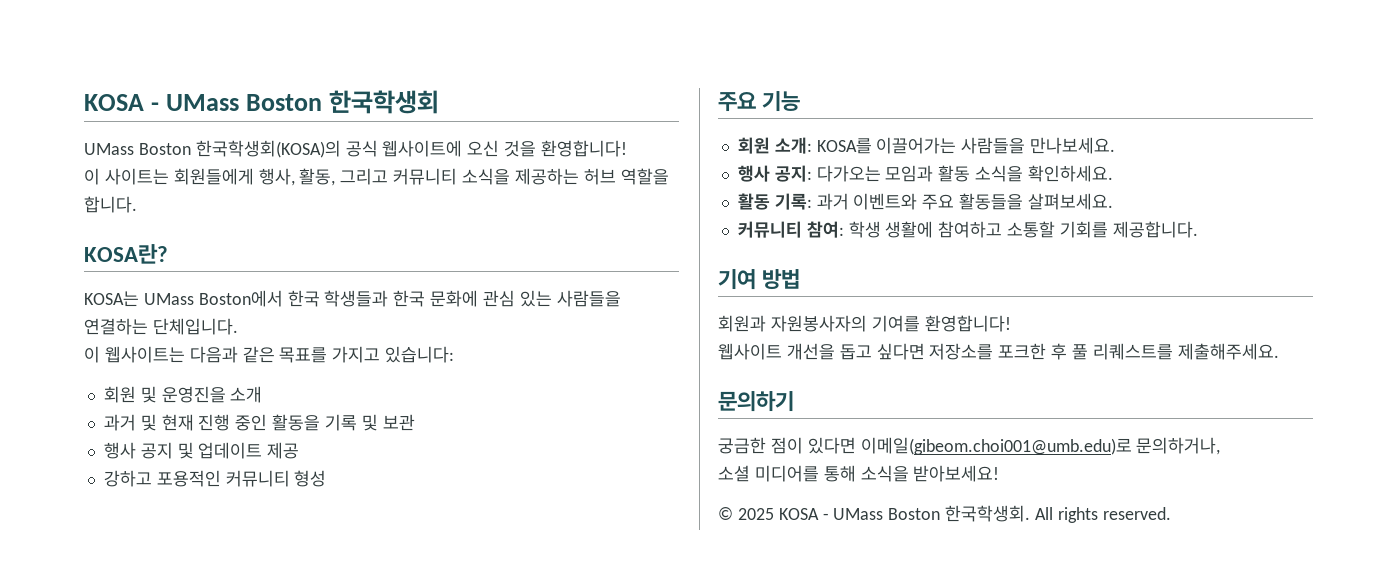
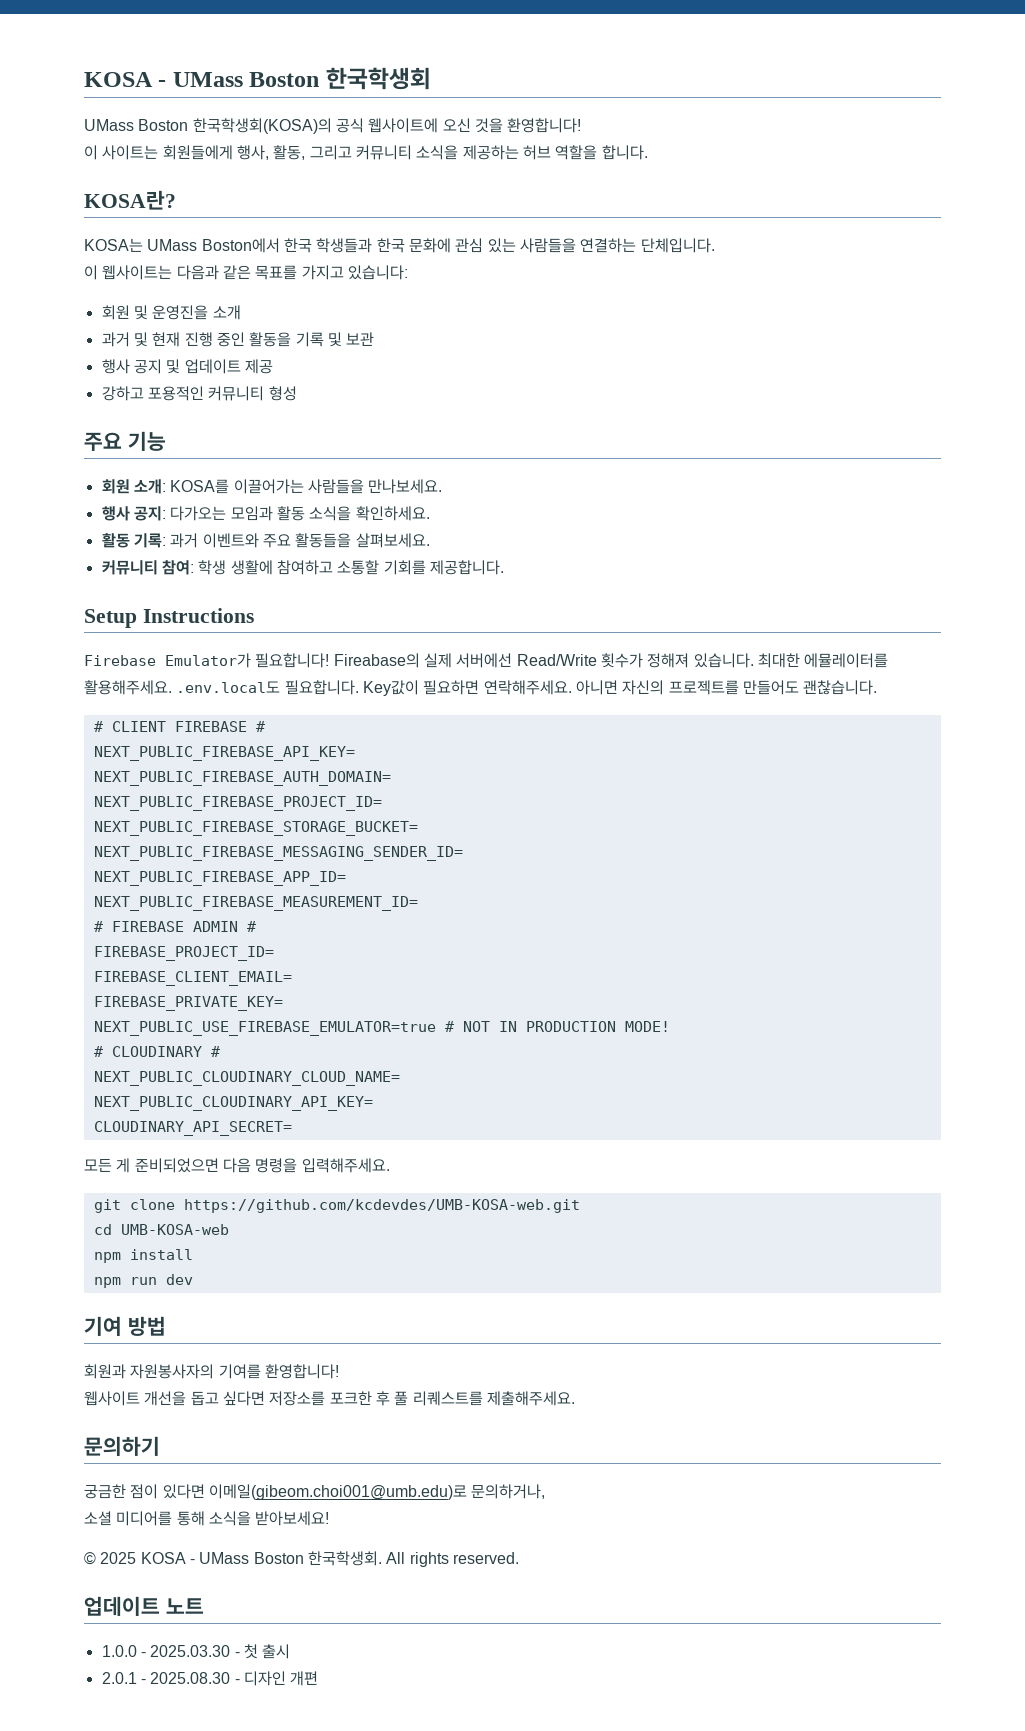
(1198, 229) none -> [84,608,254,628] [84,653,889,668] [84,680,878,696] [93,721,265,732] [93,746,355,761] [93,771,391,786] [93,796,382,811] [93,821,418,836] [93,846,463,861] [93,871,346,886] [93,896,418,911] [93,921,256,932] [93,946,274,961] [93,971,292,986] [93,996,283,1011] [93,1021,670,1036] [93,1046,220,1057] [93,1071,400,1086] [93,1096,373,1111] [93,1121,292,1136] [84,1158,390,1173] [93,1199,580,1213] [93,1224,229,1235] [93,1249,193,1263] [93,1274,193,1288] // Setup Instructions // Firebase Emulator가 필요합니다! Fireabase의 실제 서버에선 Read/Write 횟수가 정해져 있습니다. 최대한 에뮬레이터를 활용해주세요. .env.local도 필요합니다. Key값이 필요하면 연락해주세요. 아니면 자신의 프로젝트를 만들어도 괜찮습니다. // # CLIENT FIREBASE # // NEXT_PUBLIC_FIREBASE_API_KEY= // NEXT_PUBLIC_FIREBASE_AUTH_DOMAIN= // NEXT_PUBLIC_FIREBASE_PROJECT_ID= // NEXT_PUBLIC_FIREBASE_STORAGE_BUCKET= // NEXT_PUBLIC_FIREBASE_MESSAGING_SENDER_ID= // NEXT_PUBLIC_FIREBASE_APP_ID= // NEXT_PUBLIC_FIREBASE_MEASUREMENT_ID= // # FIREBASE ADMIN # // FIREBASE_PROJECT_ID= // FIREBASE_CLIENT_EMAIL= // FIREBASE_PRIVATE_KEY= // NEXT_PUBLIC_USE_FIREBASE_EMULATOR=true # NOT IN PRODUCTION MODE! // # CLOUDINARY # // NEXT_PUBLIC_CLOUDINARY_CLOUD_NAME= // NEXT_PUBLIC_CLOUDINARY_API_KEY= // CLOUDINARY_API_SECRET= // 모든 게 준비되었으면 다음 명령을 입력해주세요. // git clone https://github.com/kcdevdes/UMB-KOSA-web.git // cd UMB-KOSA-web // npm install // npm run dev
(1171, 513) none -> [84,1596,204,1616] [101,1644,291,1659] [101,1671,319,1686] // 업데이트 노트 // 1.0.0 - 2025.03.30 - 첫 출시 // 2.0.1 - 2025.08.30 - 디자인 개편

